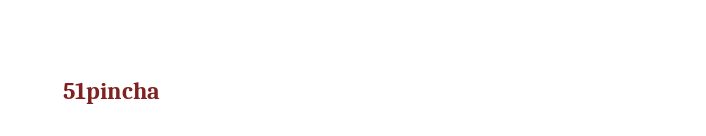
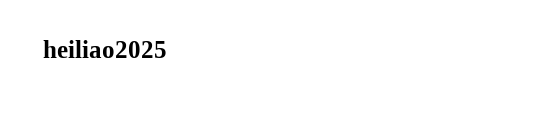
[63,82,160,104] 51pincha -> [43,40,167,58] heiliao2025

